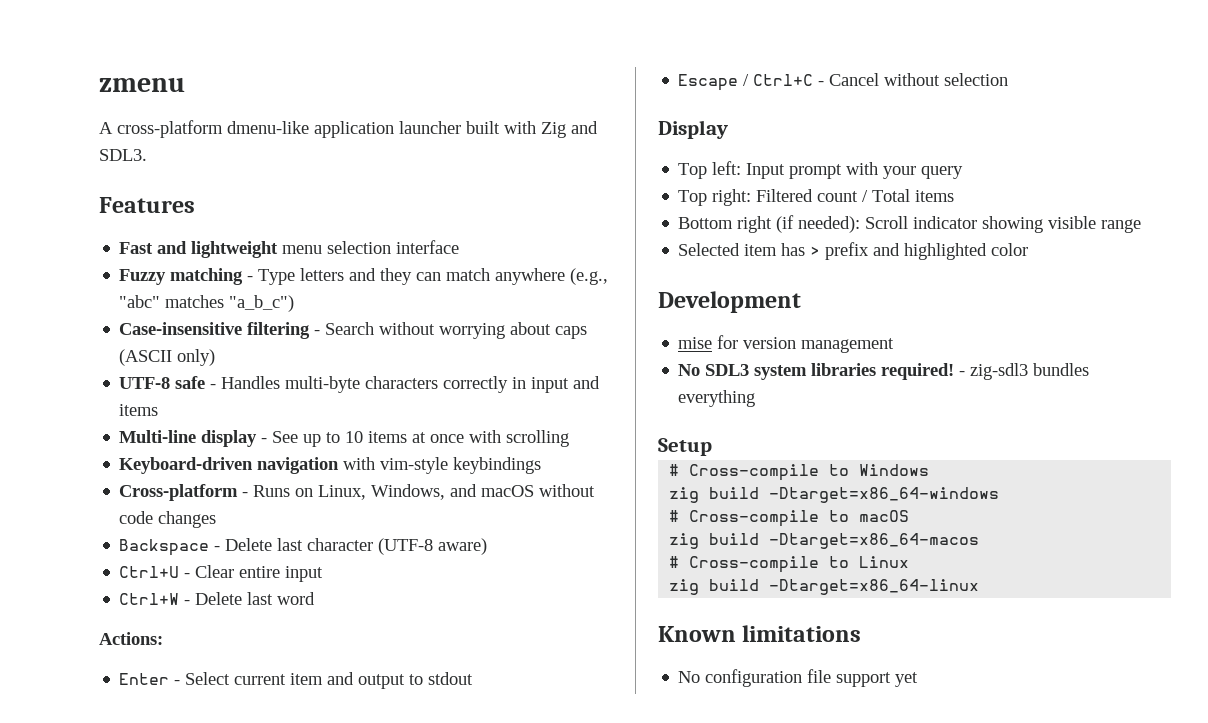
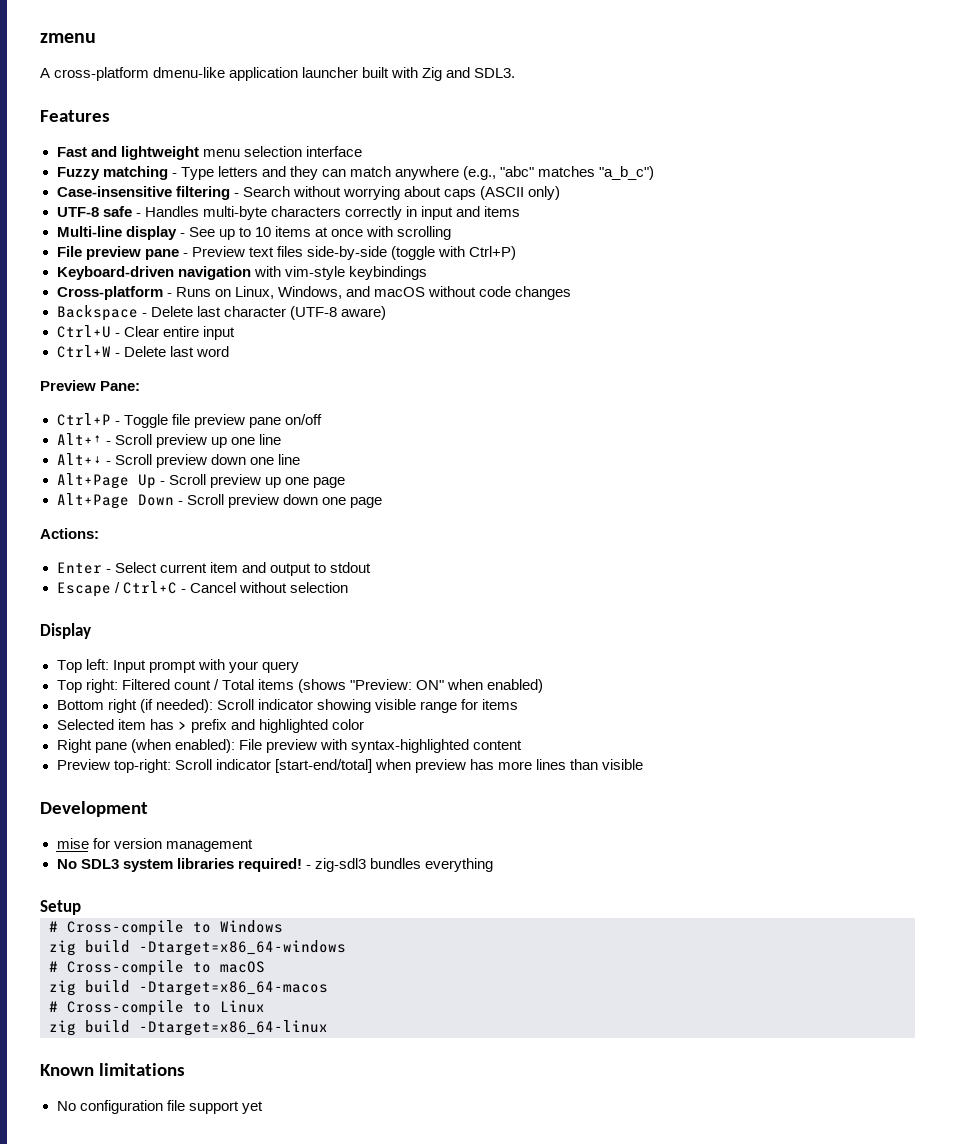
(570, 438) none -> [56,246,517,260] // File preview pane - Preview text files side-by-side (toggle with Ctrl+P)
(316, 598) none -> [40,380,141,391] [56,413,322,428] [56,433,281,448] [56,453,300,468] [56,473,345,489] [56,493,382,509] // Preview Pane: // Ctrl+P - Toggle file preview pane on/off // Alt+↑ - Scroll preview up one line // Alt+↓ - Scroll preview down one line // Alt+Page Up - Scroll preview up one page // Alt+Page Down - Scroll preview down one page
(955, 196) none -> [297,679,544,693] (shows "Preview: ON" when enabled)
(1142, 226) none -> [460,699,518,710] for items
(1029, 249) none -> [56,739,522,753] [56,759,644,773] // Right pane (when enabled): File preview with syntax-highlighted content // Preview top-right: Scroll indicator [start-end/total] when preview has more lines than visible

